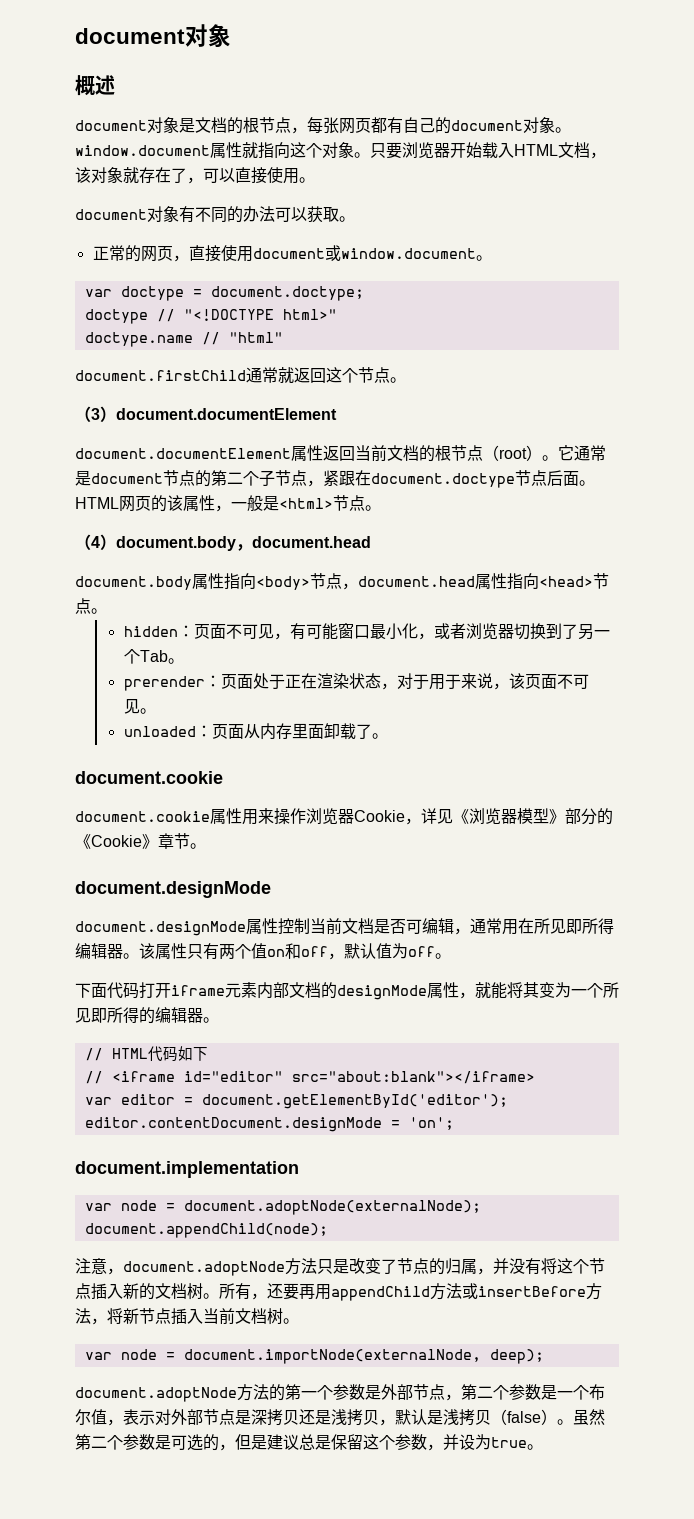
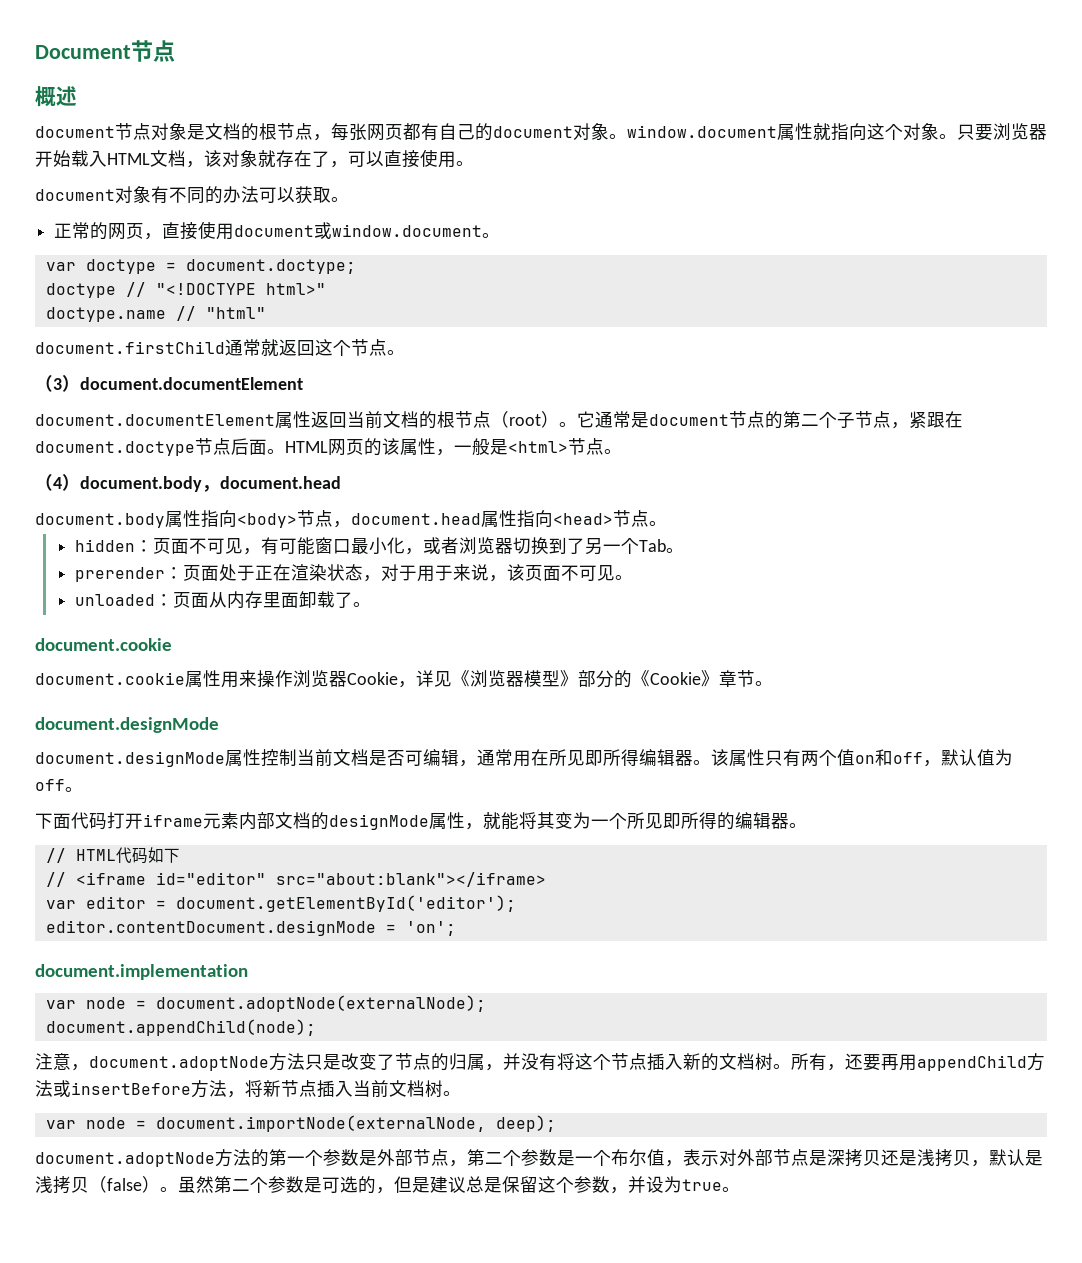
[75,24,231,47] document对象 -> [35,40,175,62] Document节点
(147, 125) none -> [115,123,151,140] 节点

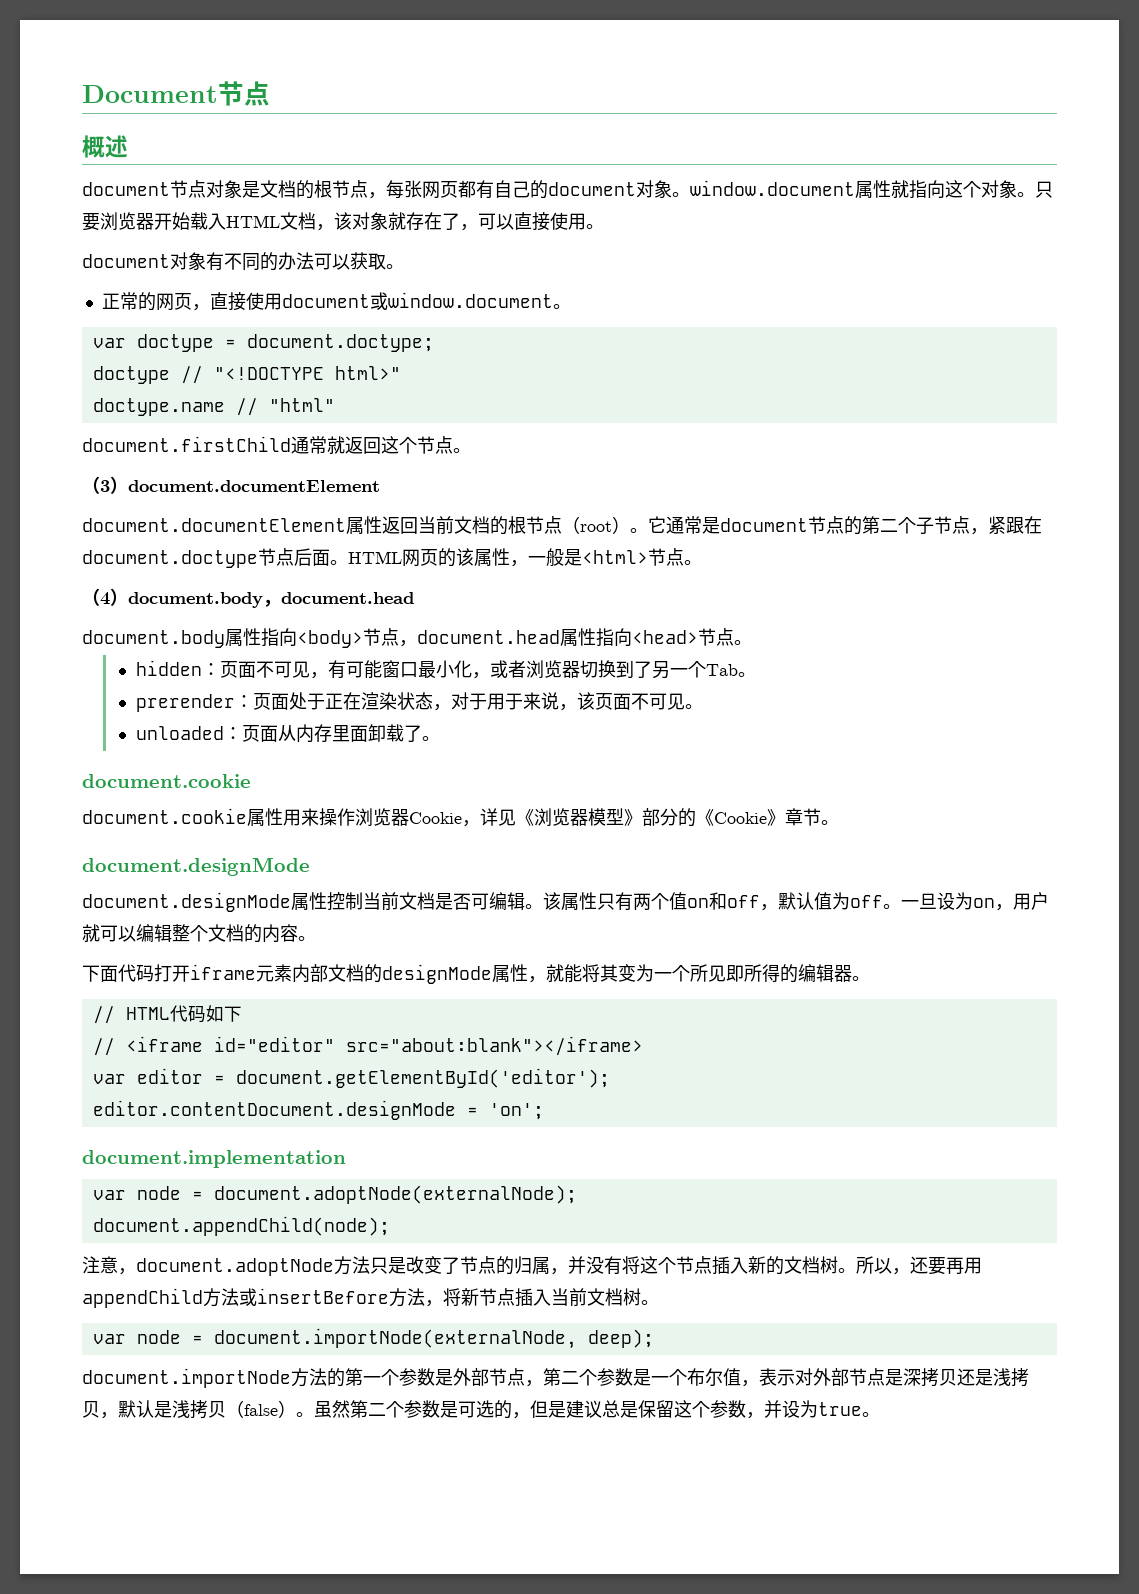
[459,749,693,767] ，通常用在所见即所得编辑器 -> (525, 901) none
(83, 789) none -> [901,892,1049,911] [82,924,316,943] 一旦设为on，用户就可以编辑整个文档的内容。
[809,1053,827,1071] 有 -> [874,1258,892,1274] 以
[35,1152,215,1167] document.adoptNode -> [82,1368,291,1388] document.importNode

